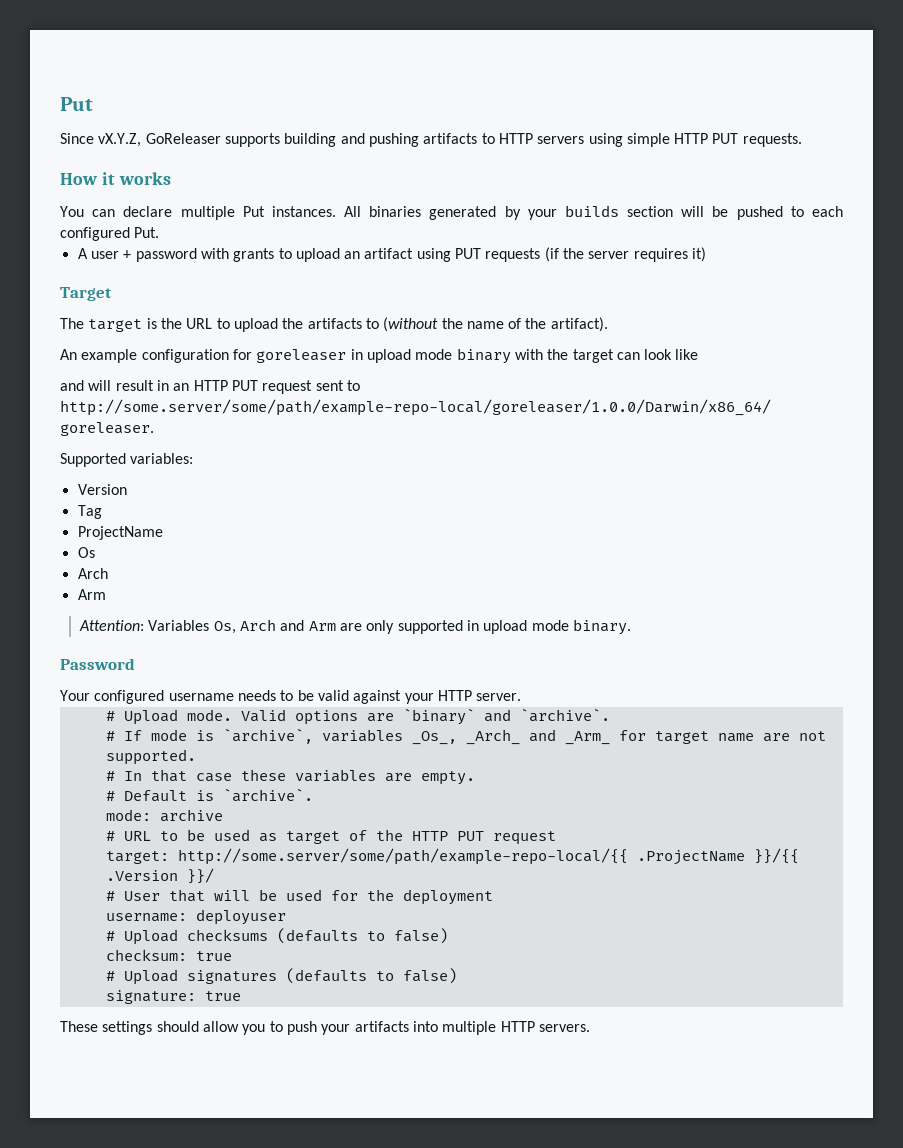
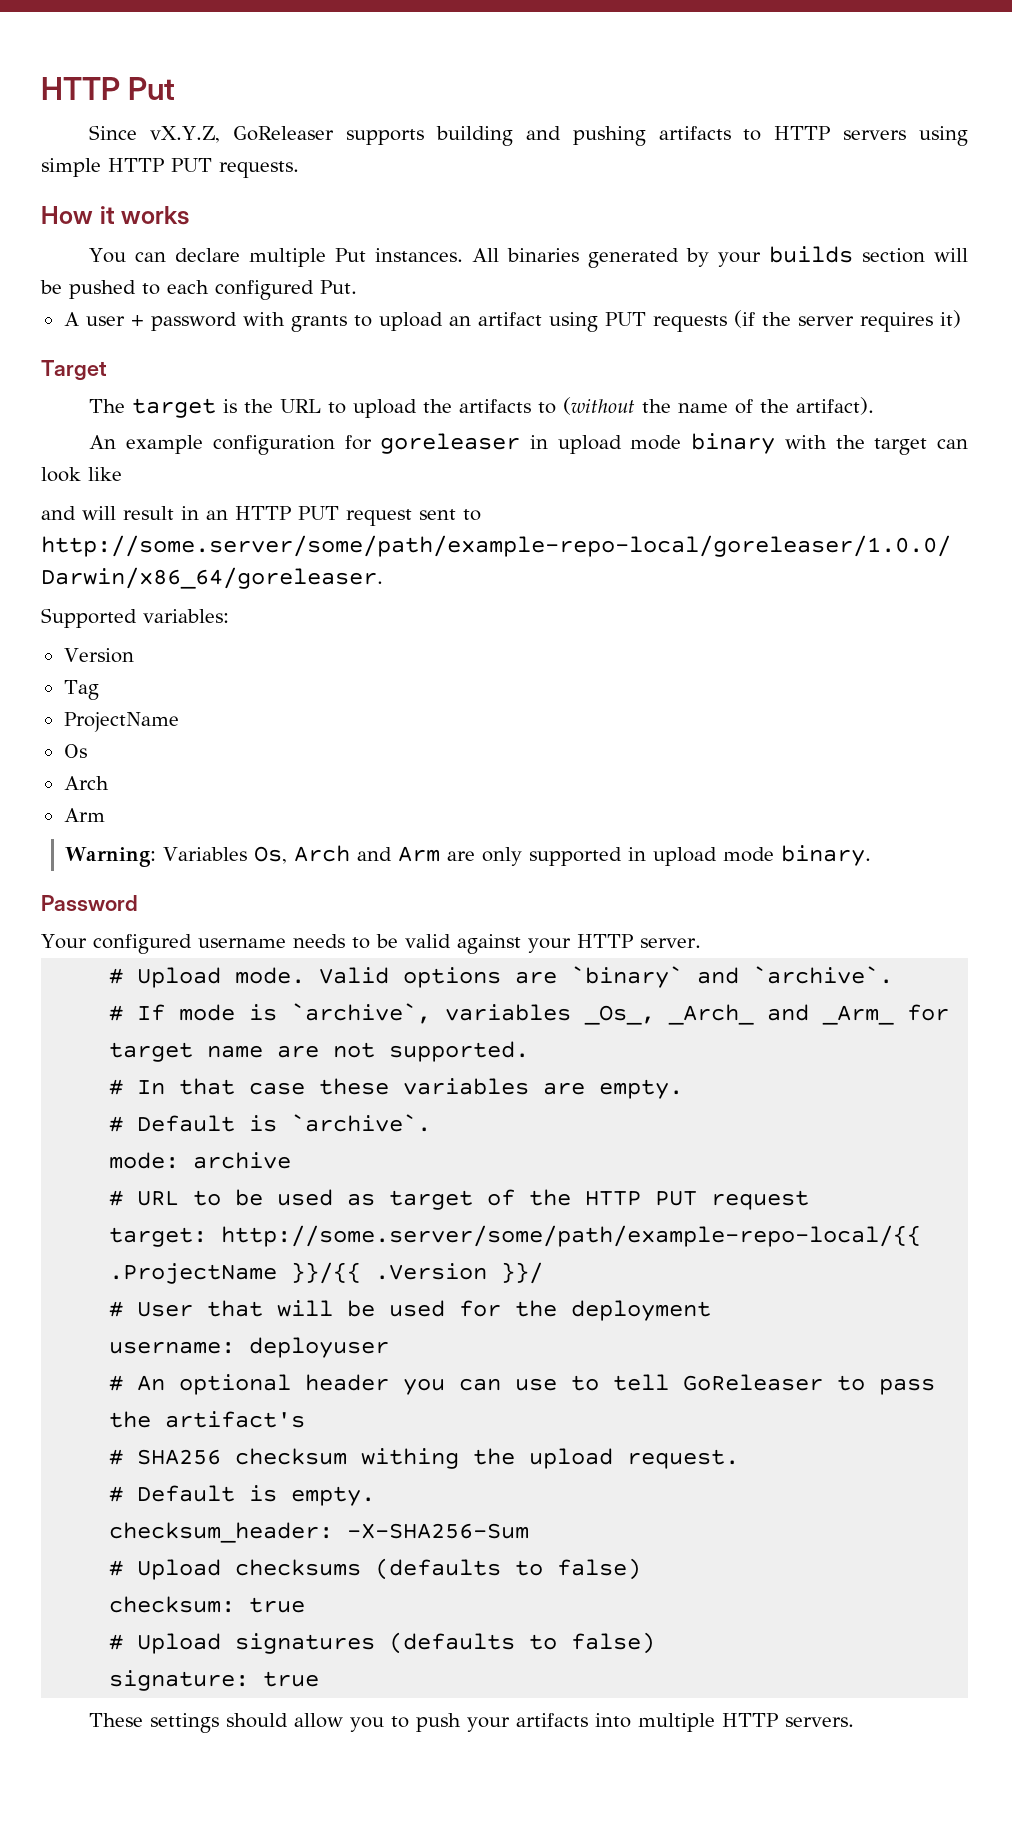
(60, 104) none -> [41,77,120,100] HTTP
[79,620,145,631] Attention: -> [65,847,157,867] Warning:
(286, 917) none -> [109,1374,936,1395] [109,1411,306,1428] [109,1448,740,1469] [109,1485,376,1506] [109,1522,530,1543] // # An optional header you can use to tell GoReleaser to pass the artifact's // # SHA256 checksum withing the upload request. // # Default is empty. // checksum_header: -X-SHA256-Sum

